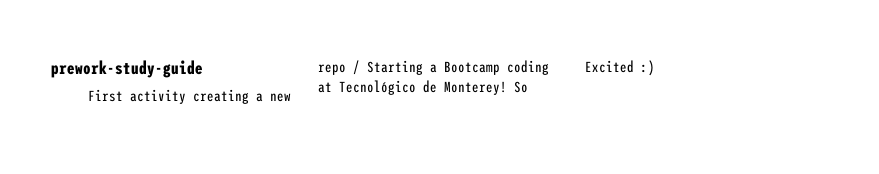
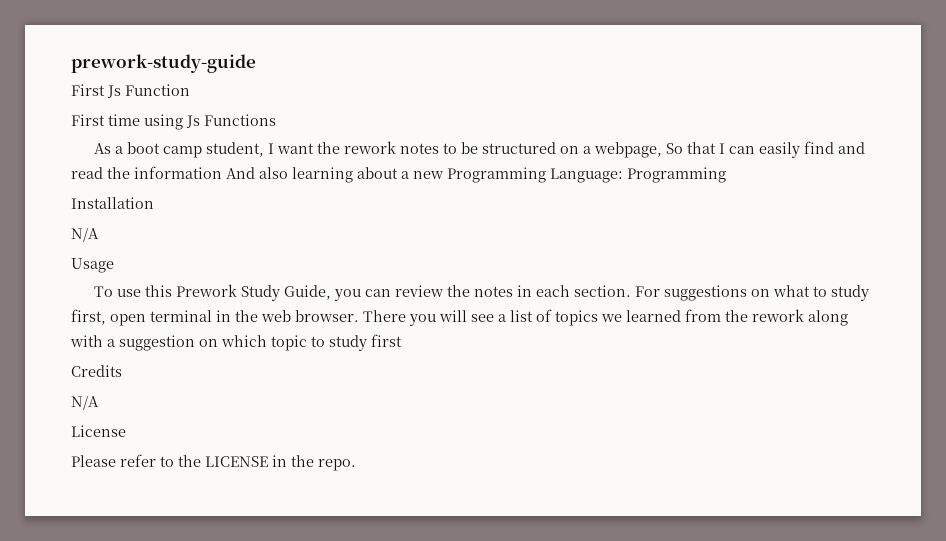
[129,89,291,104] [318,60,549,75] [318,80,528,95] [585,60,655,76] activity creating a new repo / Starting a Bootcamp coding at Tecnológico de Monterey! So Excited :) -> [107,84,190,98] [71,114,276,130] [93,141,865,158] [71,166,726,183] [71,197,154,209] [71,228,99,242] [71,258,114,273] [93,284,869,301] [71,309,848,326] [70,334,402,351] [71,365,122,377] [71,396,99,410] [71,425,126,437] [71,454,356,471] Js Function // First time using Js Functions // As a boot camp student, I want the rework notes to be structured on a webpage, So that I can easily find and read the information And also learning about a new Programming Language: Programming // Installation // N/A // Usage // To use this Prework Study Guide, you can review the notes in each section. For suggestions on what to study first, open terminal in the web browser. There you will see a list of topics we learned from the rework along with a suggestion on which topic to study first // Credits // N/A // License // Please refer to the LICENSE in the repo.

